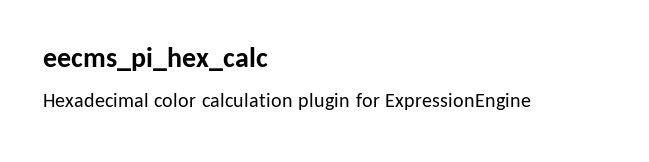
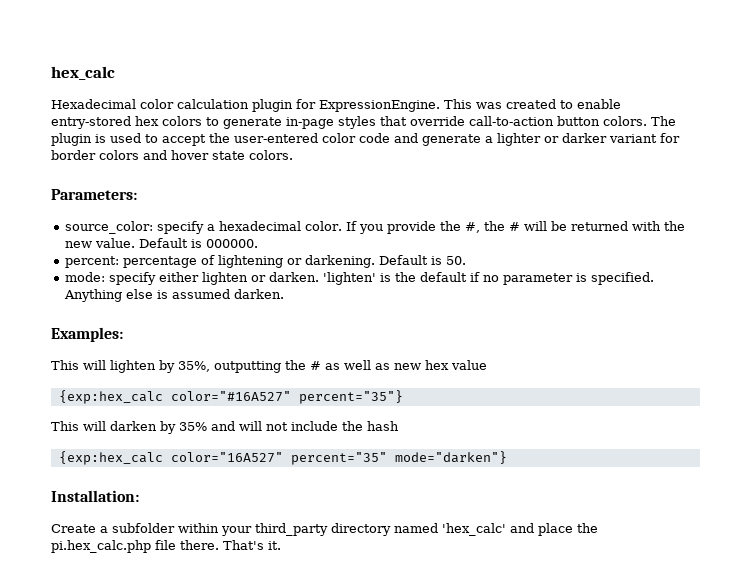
[43,47,268,71] eecms_pi_hex_calc -> [51,66,115,80] hex_calc
[385,93,531,110] ExpressionEngine -> [319,99,621,112] [51,116,676,129] [51,133,680,146] [51,150,293,160] [51,189,137,200] [64,221,685,234] [64,238,258,248] [64,255,466,268] [64,272,654,285] [63,289,284,302] [51,327,123,342] [51,360,487,373] [58,390,403,404] [51,421,399,434] [58,451,507,465] [51,490,139,502] [51,523,598,536] [51,540,281,553] ExpressionEngine. This was created to enable entry-stored hex colors to generate in-page styles that override call-to-action button colors. The plugin is used to accept the user-entered color code and generate a lighter or darker variant for border colors and hover state colors. // Parameters: // source_color: specify a hexadecimal color. If you provide the #, the # will be returned with the new value. Default is 000000. // percent: percentage of lightening or darkening. Default is 50. // mode: specify either lighten or darken. 'lighten' is the default if no parameter is specified. Anything else is assumed darken. // Examples: // This will lighten by 35%, outputting the # as well as new hex value // {exp:hex_calc color="#16A527" percent="35"} // This will darken by 35% and will not include the hash // {exp:hex_calc color="16A527" percent="35" mode="darken"} // Installation: // Create a subfolder within your third_party directory named 'hex_calc' and place the pi.hex_calc.php file there. That's it.

